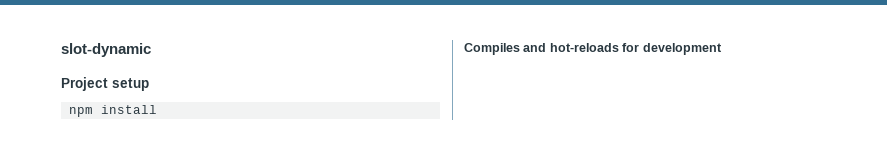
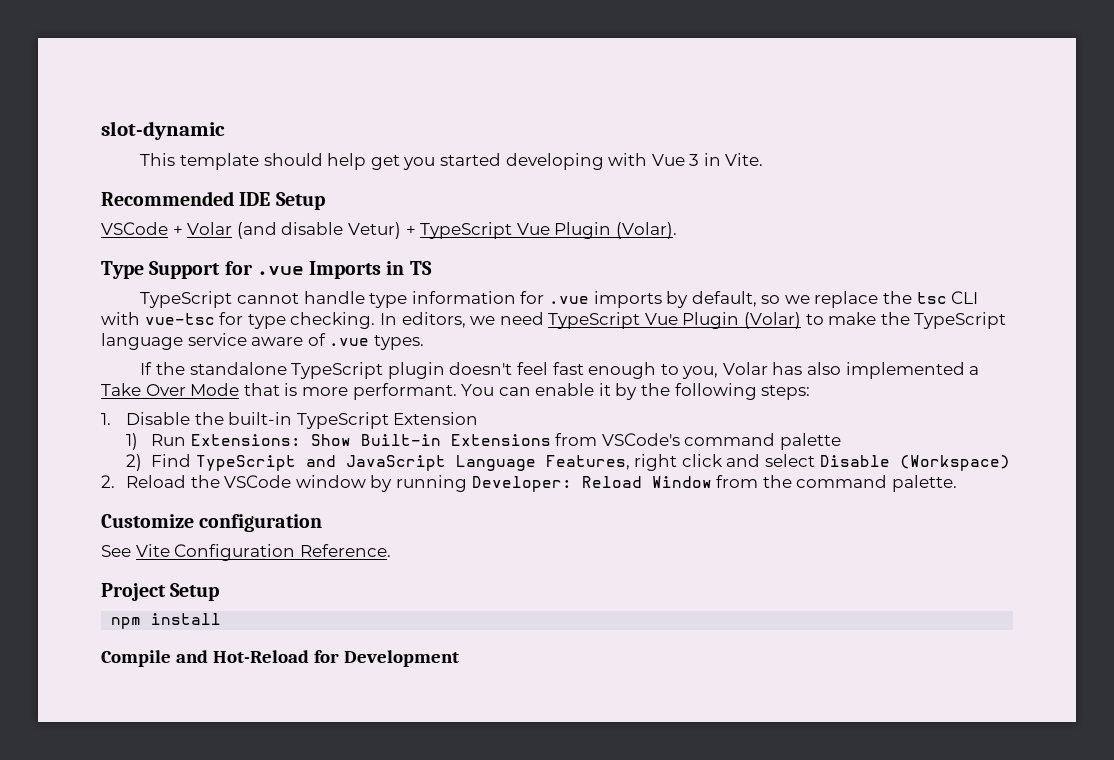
(151, 50) none -> [140,153,764,170] [101,191,325,210] [101,222,677,239] [101,261,432,279] [140,291,979,308] [101,312,1007,329] [101,333,424,350] [140,362,980,379] [101,383,811,400] [101,412,479,429] [126,433,842,450] [126,454,1010,471] [101,475,957,492] [101,514,323,532] [101,544,391,561] // This template should help get you started developing with Vue 3 in Vite. // Recommended IDE Setup // VSCode + Volar (and disable Vetur) + TypeScript Vue Plugin (Volar). // Type Support for .vue Imports in TS // TypeScript cannot handle type information for .vue imports by default, so we replace the tsc CLI with vue-tsc for type checking. In editors, we need TypeScript Vue Plugin (Volar) to make the TypeScript language service aware of .vue types. // If the standalone TypeScript plugin doesn't feel fast enough to you, Volar has also implemented a Take Over Mode that is more performant. You can enable it by the following steps: // 1. Disable the built-in TypeScript Extension // 1) Run Extensions: Show Built-in Extensions from VSCode's command palette // 2) Find TypeScript and JavaScript Language Features, right click and select Disable (Workspace) // 2. Reload the VSCode window by running Developer: Reload Window from the command palette. // Customize configuration // See Vite Configuration Reference.
[112,78,149,91] setup -> [170,583,220,601] Setup
[464,43,722,55] Compiles and hot-reloads for development -> [101,650,459,667] Compile and Hot-Reload for Development

